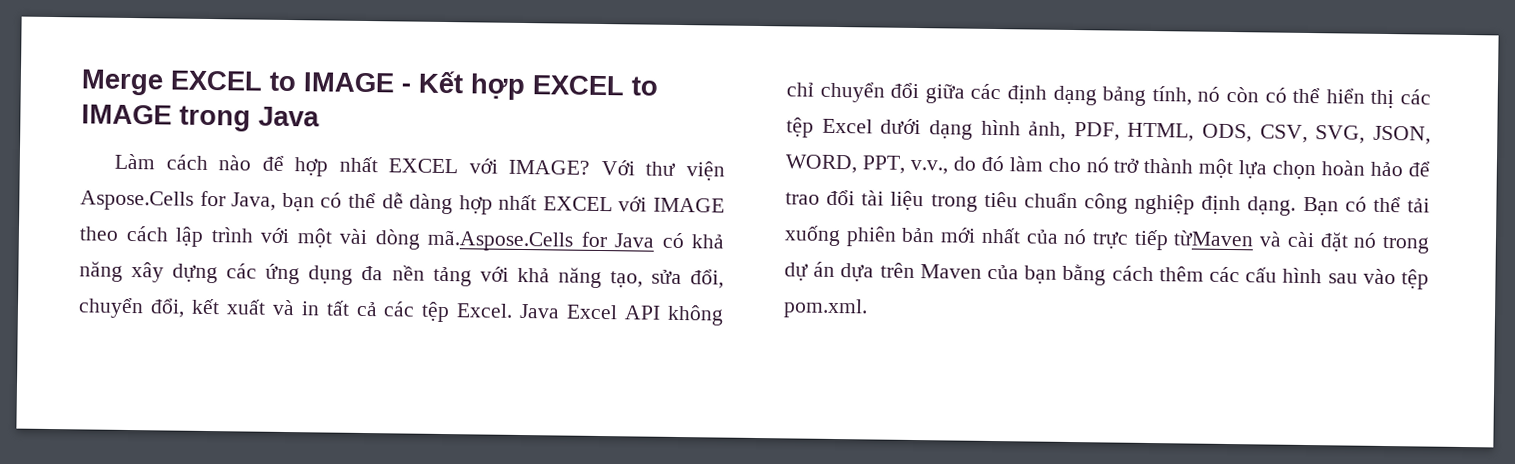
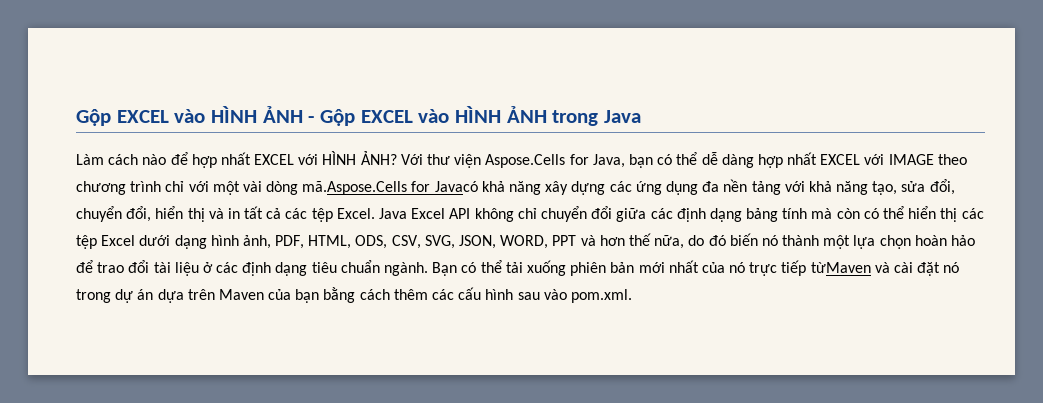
[81,69,658,101] [81,104,172,125] Merge EXCEL to IMAGE - Kết hợp EXCEL to IMAGE -> [76,106,547,126] Gộp EXCEL vào HÌNH ẢNH - Gộp EXCEL vào HÌNH ẢNH
[508,159,591,175] IMAGE? -> [322,151,397,165] HÌNH ẢNH?
[125,225,254,247] cách lập trình -> [76,181,185,195] chương trình chỉ
[614,232,684,249] Java có -> [434,181,478,192] Javacó
[190,298,266,315] kết xuất -> [155,206,205,222] hiển thị
[1151,86,1221,106] tính, nó -> [782,208,833,219] tính mà
[861,155,1140,175] PPT, v.v., do đó làm cho nó trở -> [552,233,778,249] PPT và hơn thế nữa, do đó biến nó
[930,191,1297,216] trong tiêu chuẩn công nghiệp định dạng. -> [202,260,429,276] ở các định dạng tiêu chuẩn ngành.
[1401,269,1429,290] tệp -> (567, 294) none

